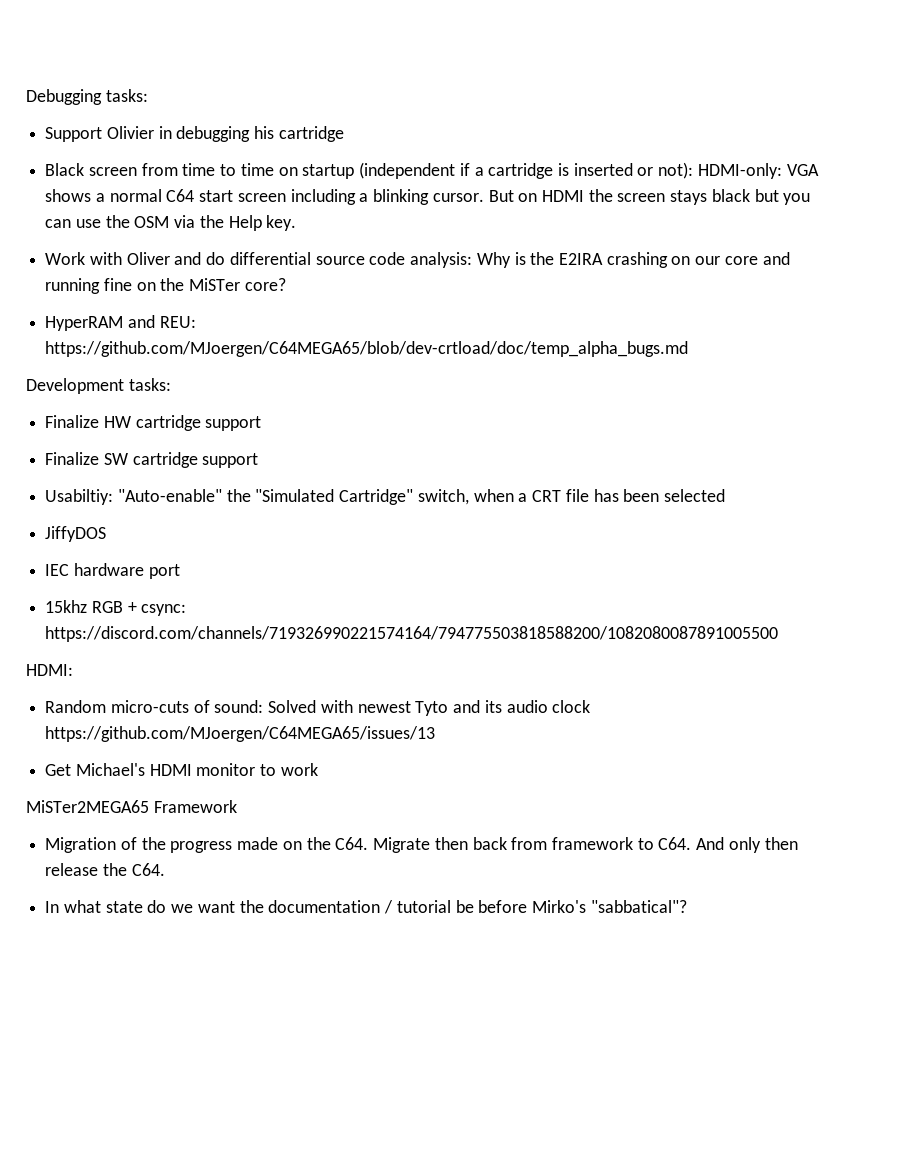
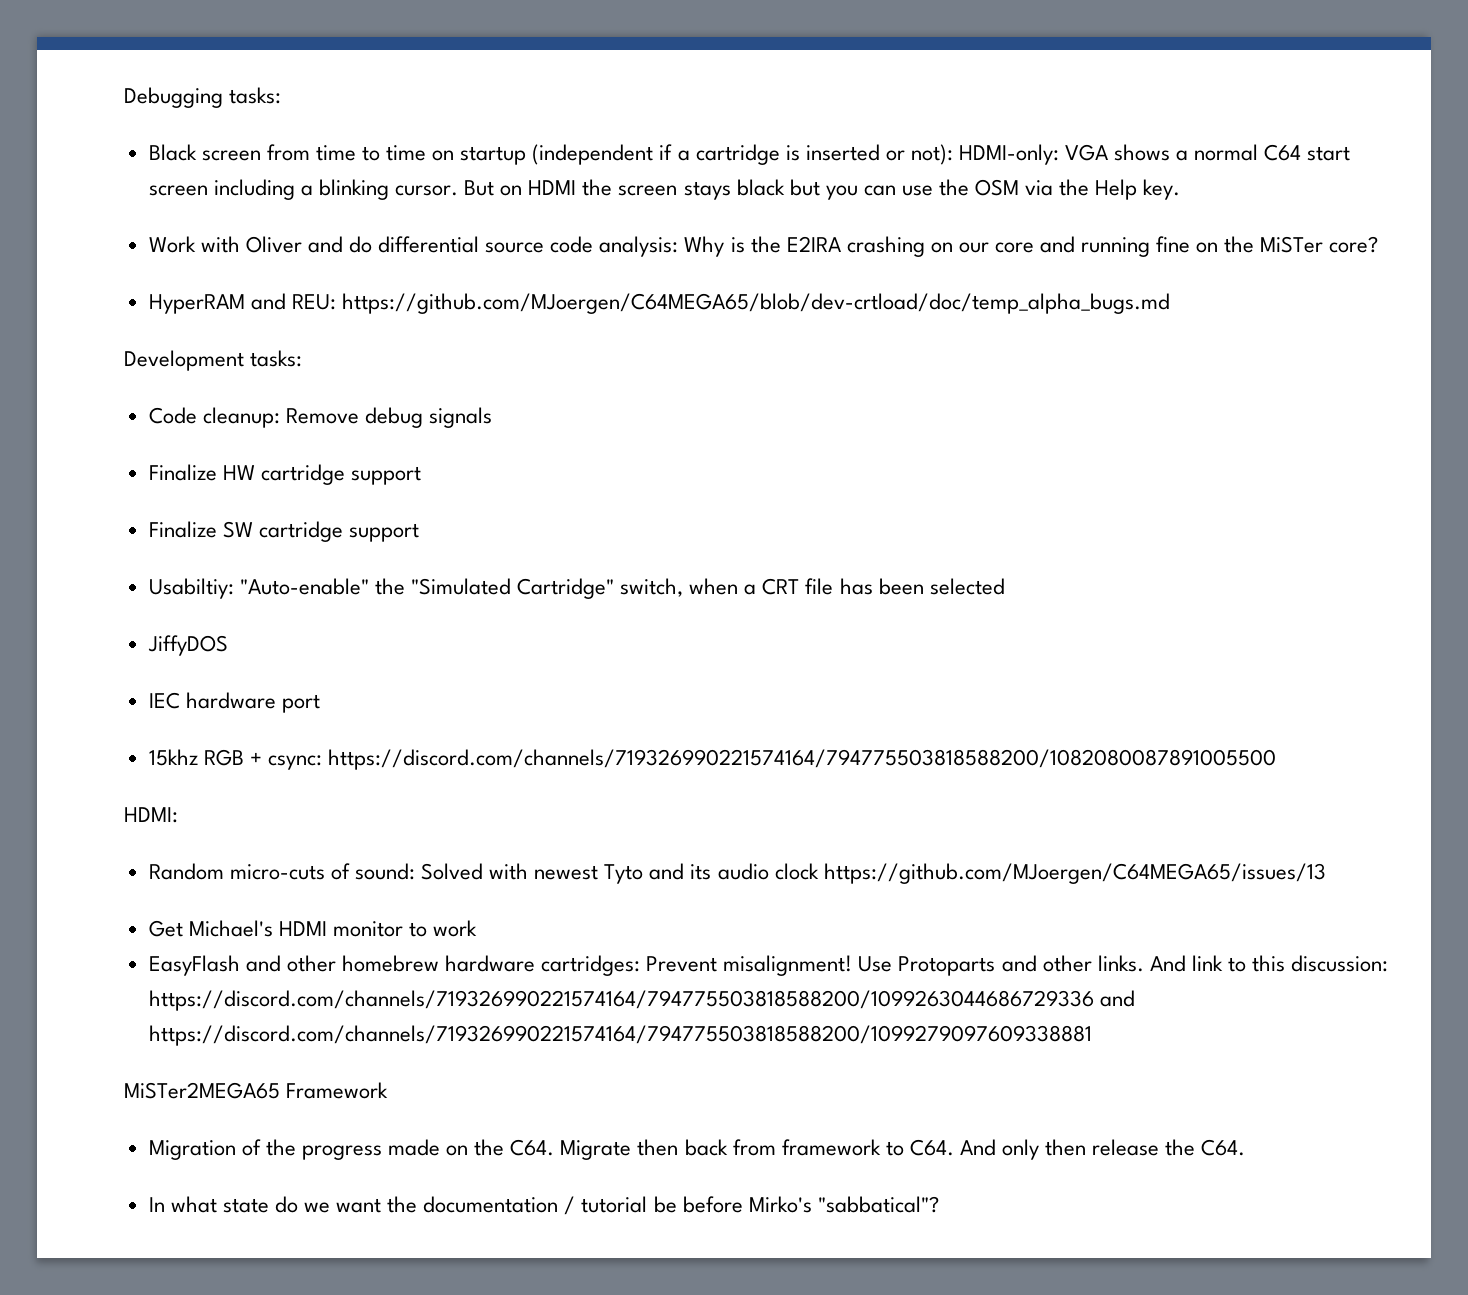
[45,126,344,142] // Support Olivier in debugging his cartridge -> (282, 95) none
(171, 384) none -> [148,407,493,428] // Code cleanup: Remove debug signals
(318, 769) none -> [148,955,1389,976] [148,990,1135,1011] [148,1025,1092,1046] // EasyFlash and other homebrew hardware cartridges: Prevent misalignment! Use Protoparts and other links. And link to this discussion: https://discord.com/channels/719326990221574164/794775503818588200/1099263044686729336 and https://discord.com/channels/719326990221574164/794775503818588200/1099279097609338881

